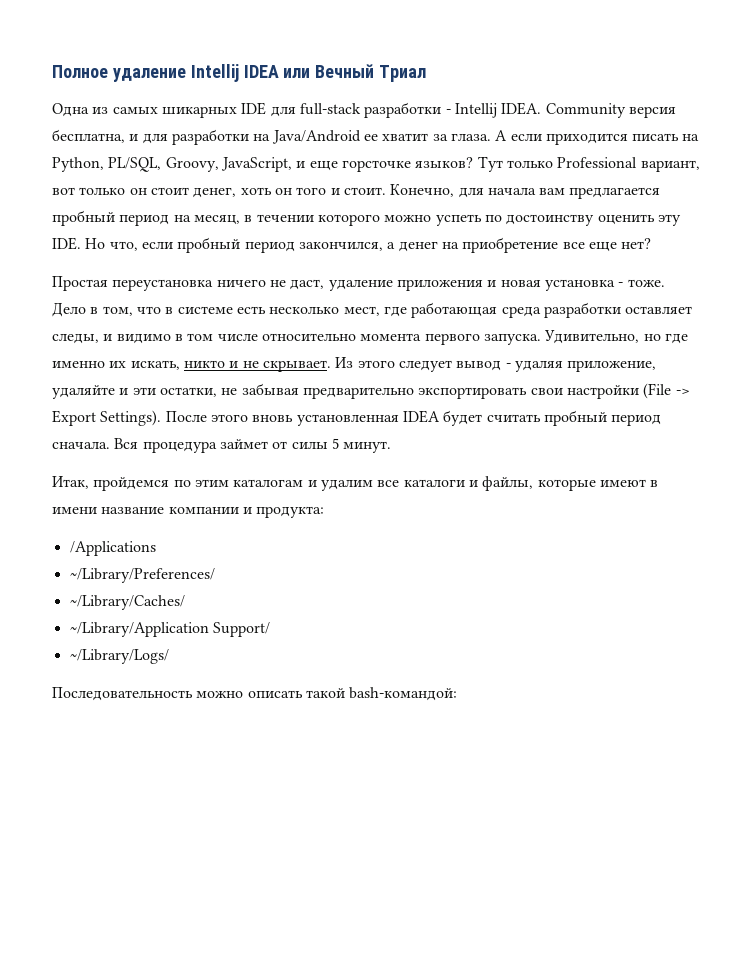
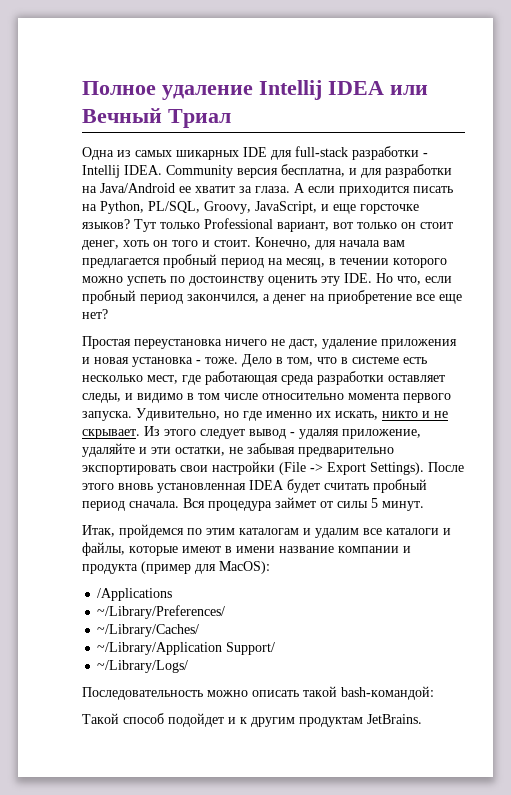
[256,506,325,518] продукта: -> [82,561,270,574] продукта (пример для MacOS):
(458, 694) none -> [82,713,422,727] // Такой способ подойдет и к другим продуктам JetBrains.

